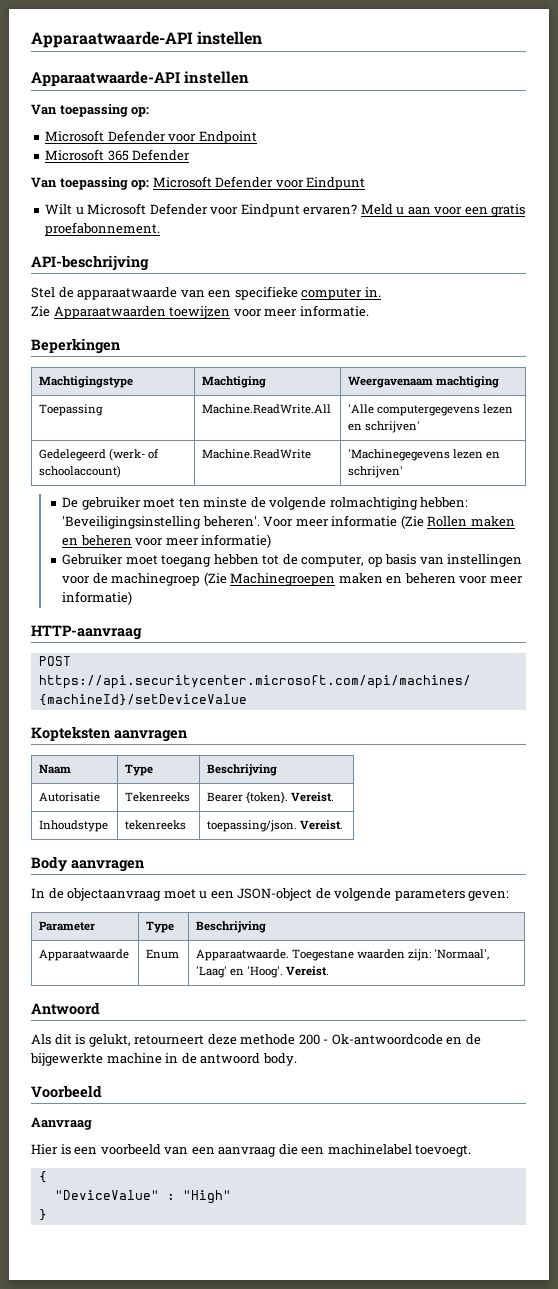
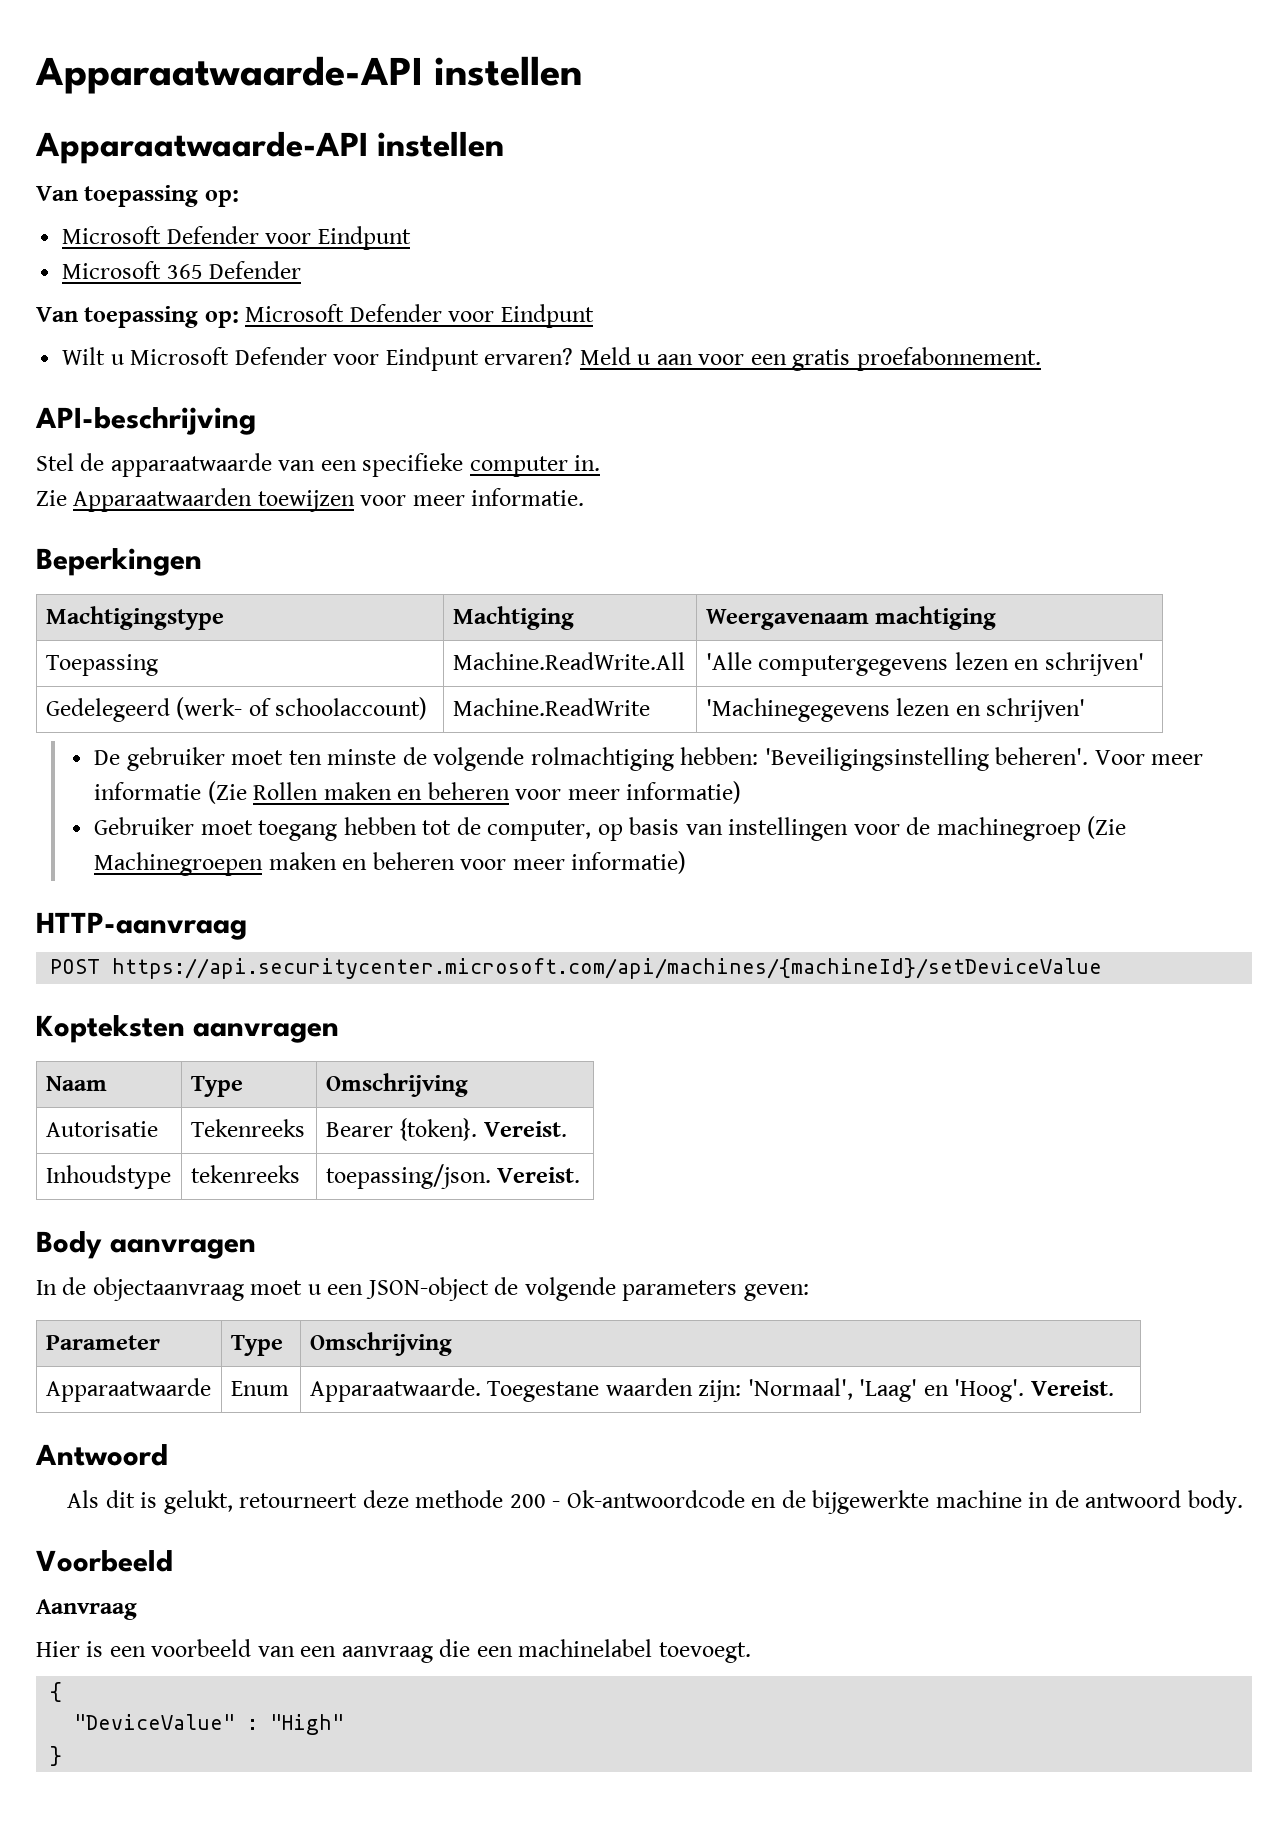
[198,131,257,144] Endpoint -> [317,226,411,250] Eindpunt
[207,764,278,776] Beschrijving -> [325,1073,468,1097] Omschrijving
[196,921,267,933] Beschrijving -> [309,1332,452,1356] Omschrijving

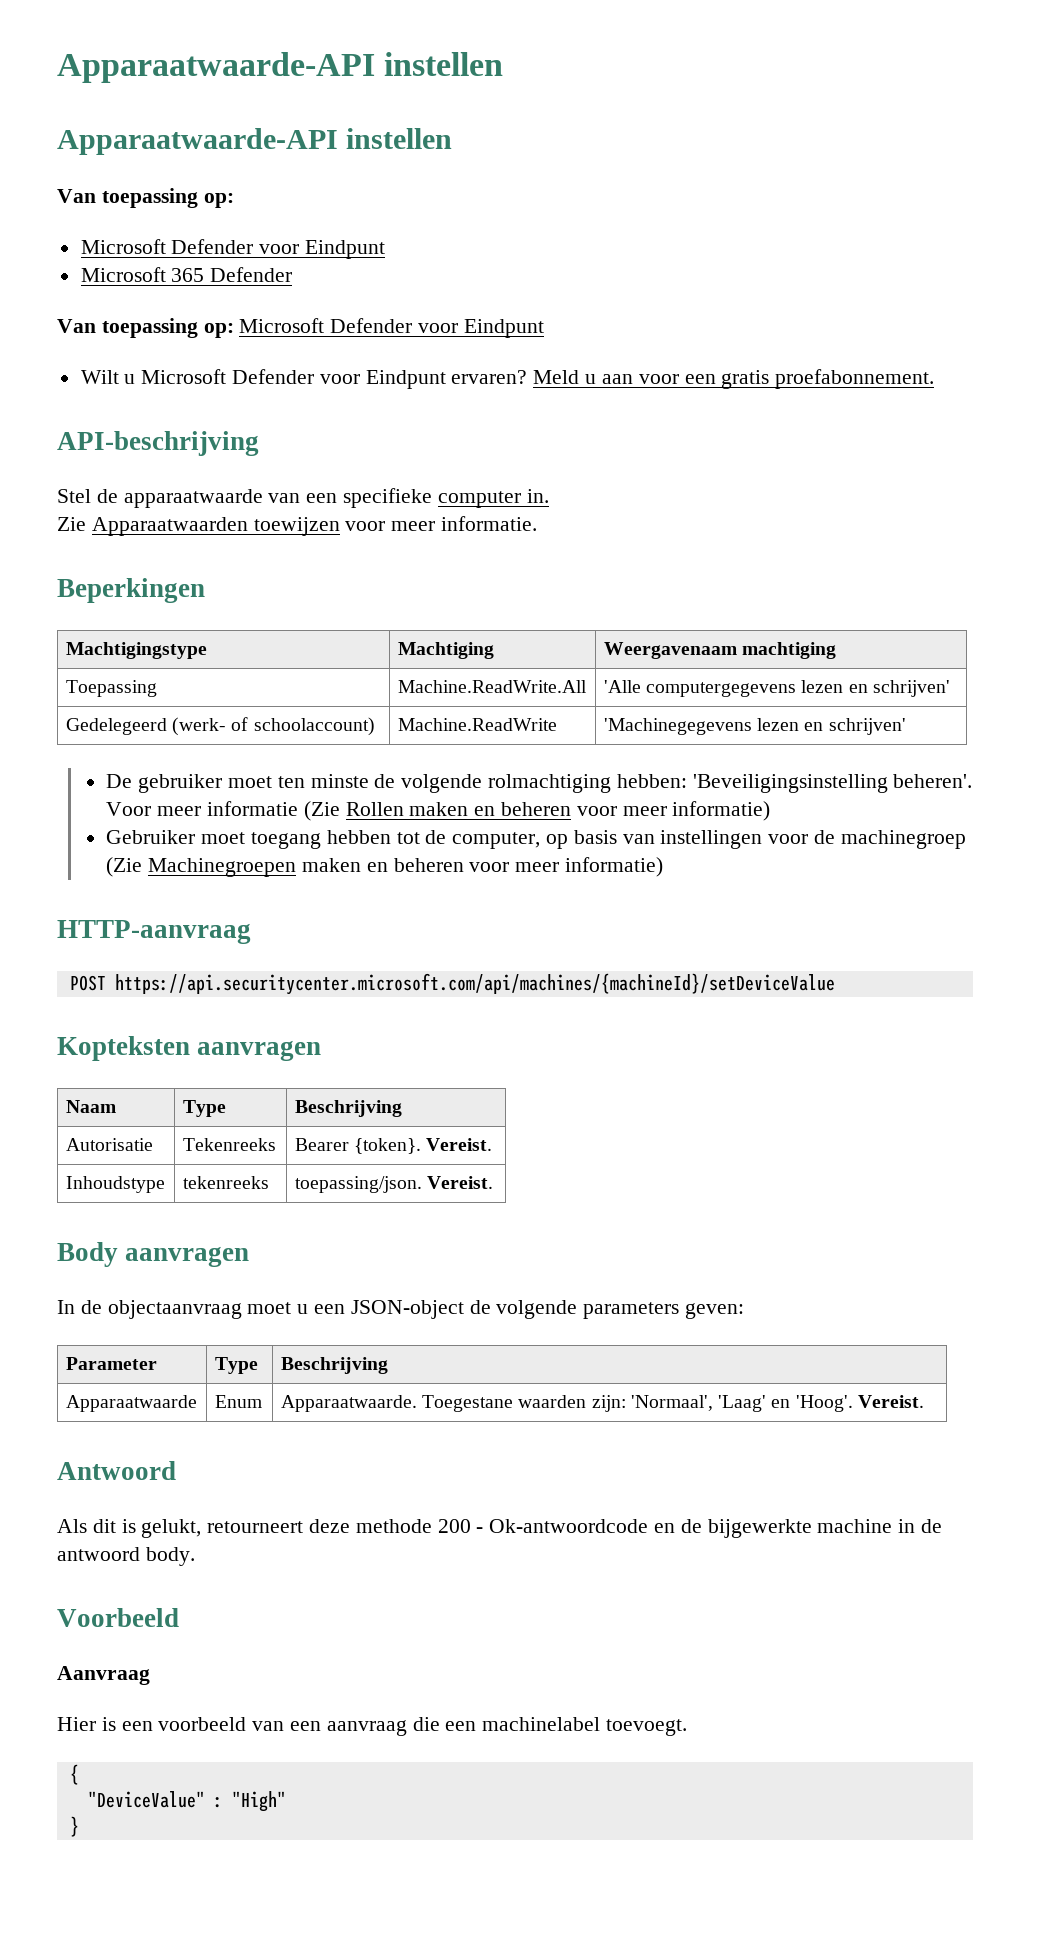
[325,1073,468,1097] Omschrijving -> [294,1100,402,1117] Beschrijving
[309,1332,452,1356] Omschrijving -> [280,1357,388,1374] Beschrijving

